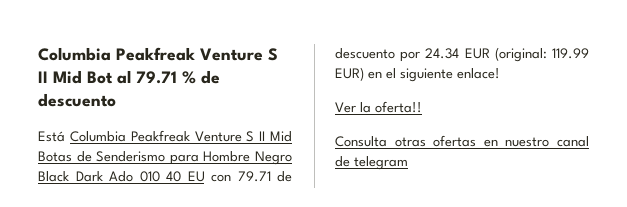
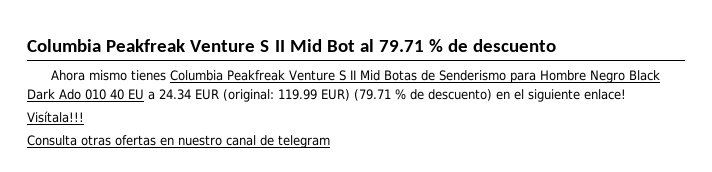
[38,131,65,142] Está -> [51,70,167,81] Ahora mismo tienes
[211,171,292,182] [335,48,421,62] con 79.71 de descuento por -> [148,91,155,100] a
(364, 74) none -> [354,89,492,101] (79.71 % de descuento)
[335,101,422,113] Ver la oferta!! -> [27,111,84,123] Visítala!!!

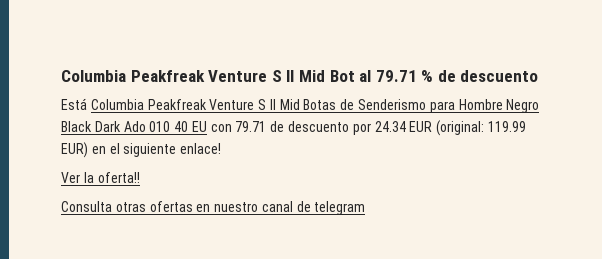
[51,70,167,81] Ahora mismo tienes -> [61,98,87,110] Está
[148,91,155,100] a -> [210,121,371,135] con 79.71 de descuento por
[354,89,492,101] (79.71 % de descuento) -> (88, 150) none
[27,111,84,123] Visítala!!! -> [61,172,140,183] Ver la oferta!!

